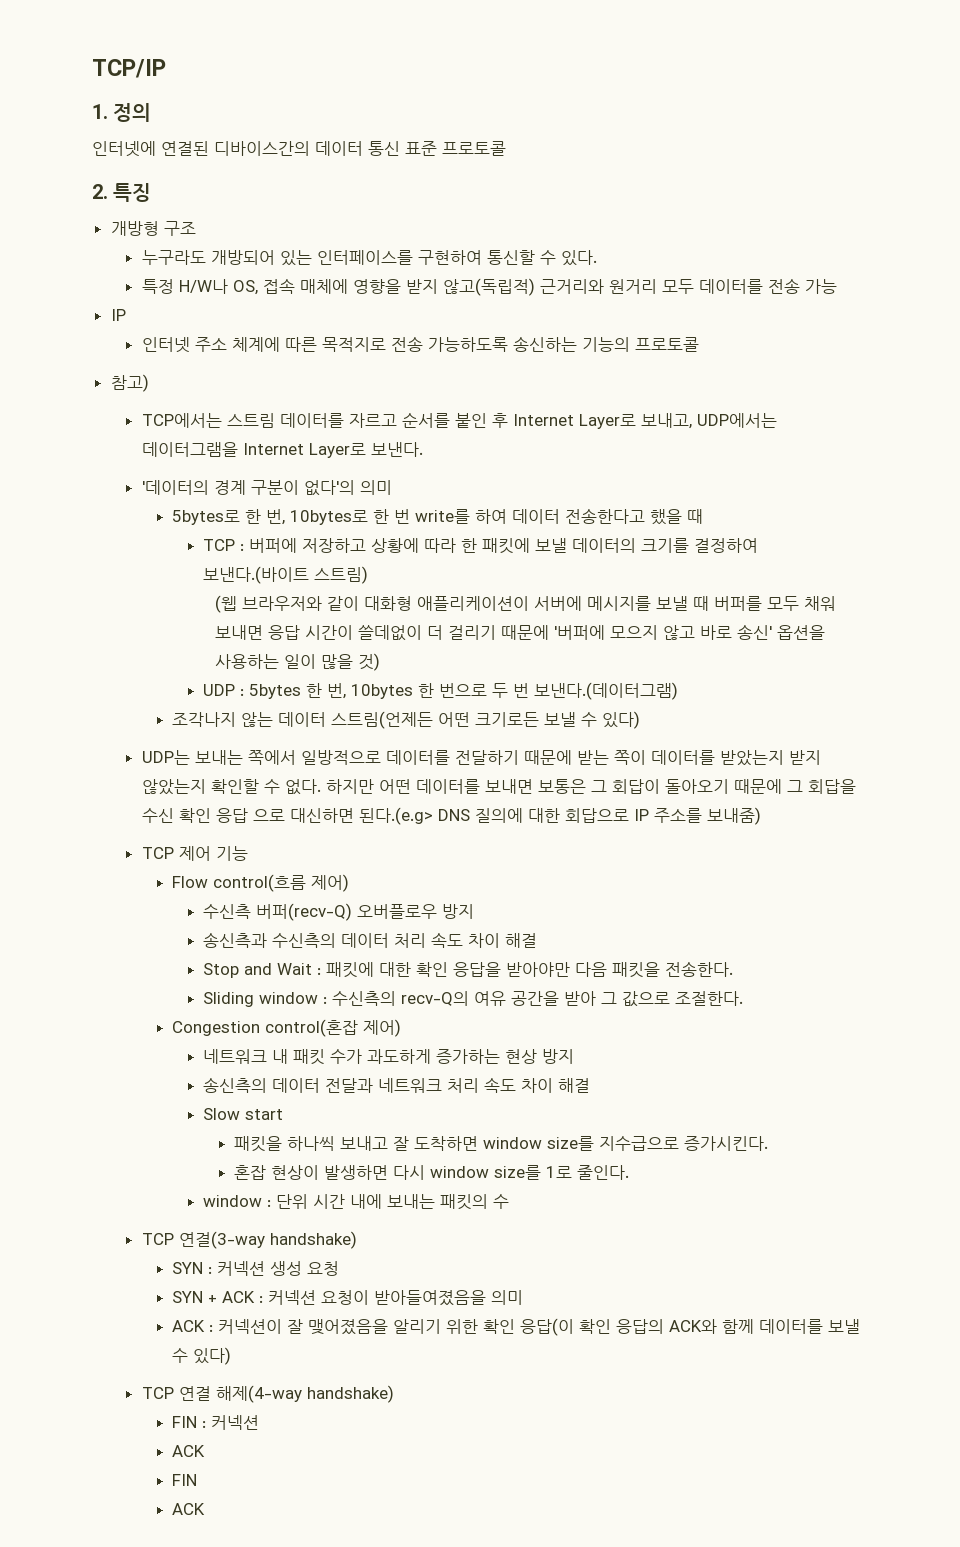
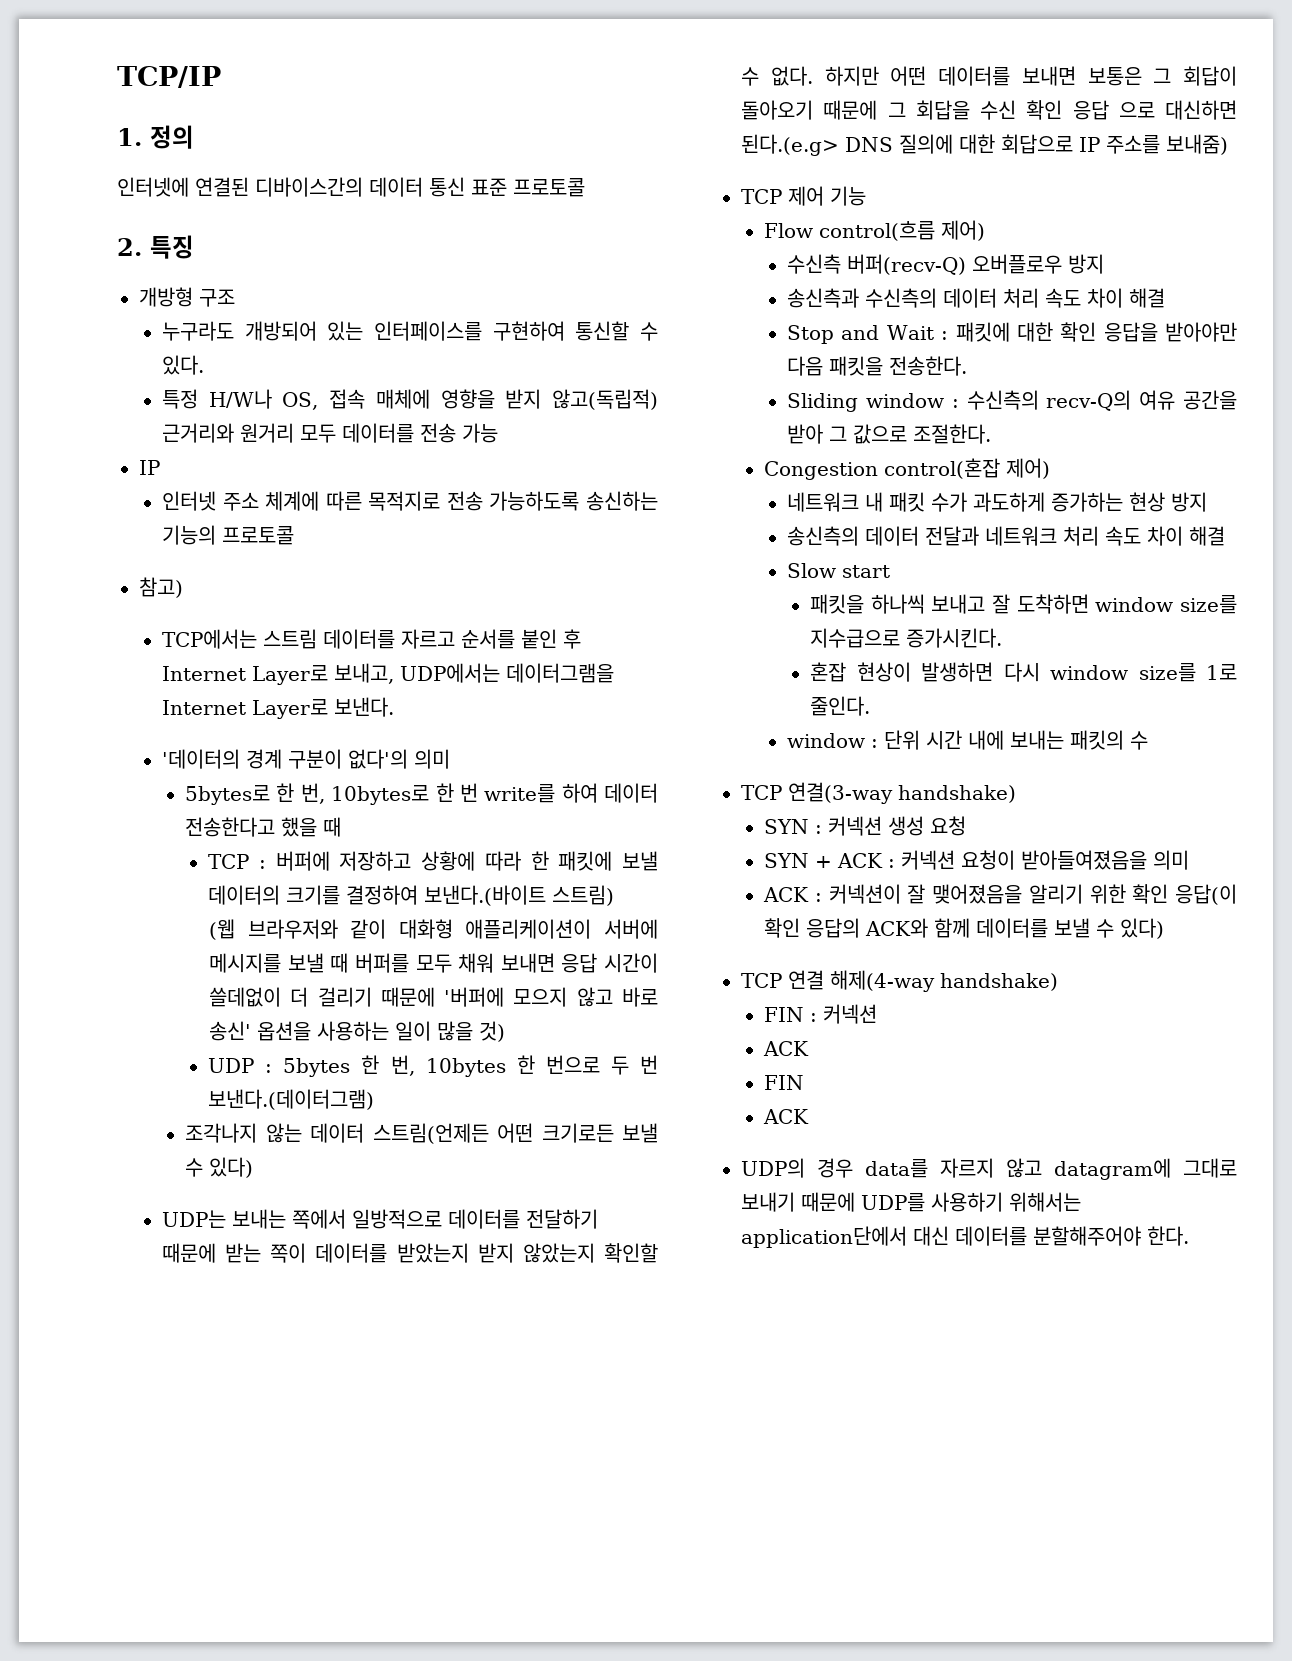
(206, 1509) none -> [741,1158,1237,1180] [741,1192,1082,1212] [741,1226,1190,1248] // UDP의 경우 data를 자르지 않고 datagram에 그대로 보내기 때문에 UDP를 사용하기 위해서는 application단에서 대신 데이터를 분할해주어야 한다.

